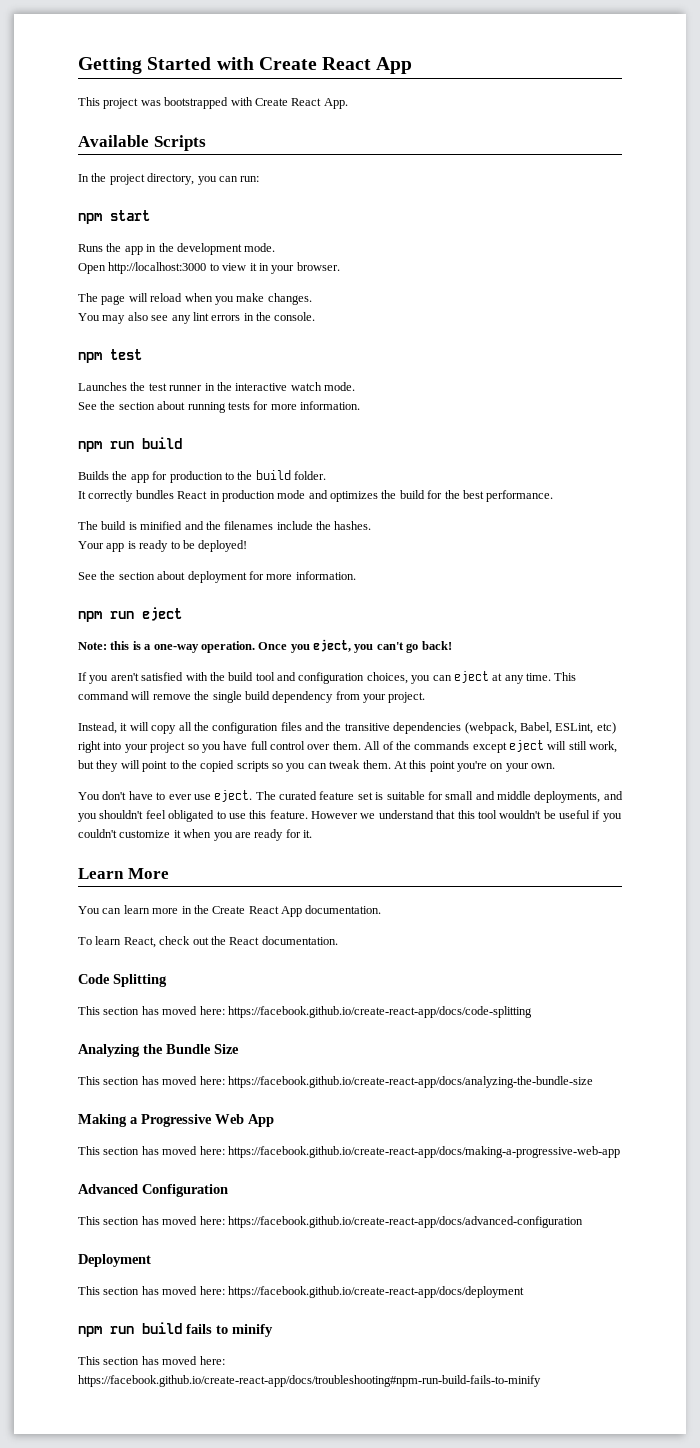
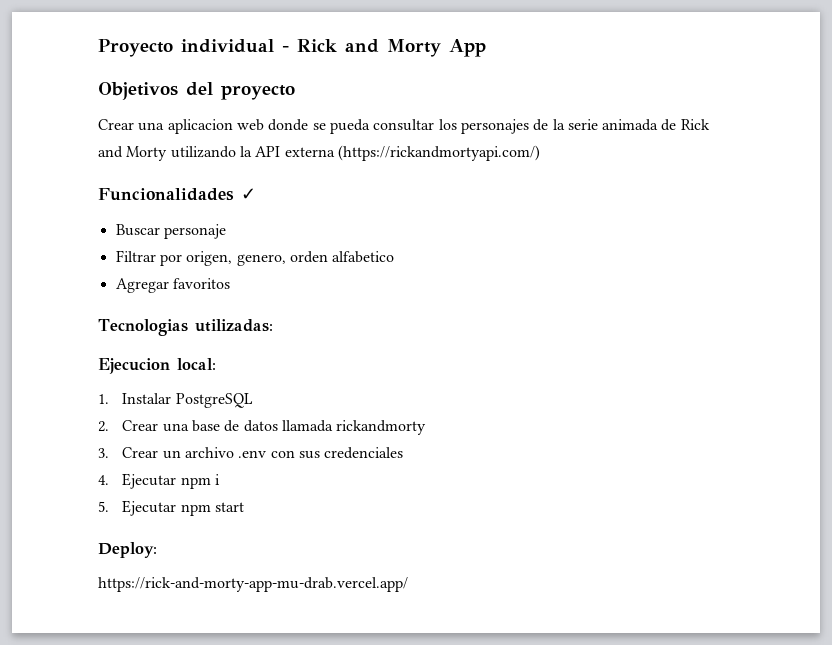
[78,57,413,74] [78,97,348,109] [78,135,206,151] [78,173,260,185] [78,210,150,224] [78,243,276,255] [78,262,340,274] [78,293,312,305] [78,312,316,324] [78,349,142,363] [78,382,355,391] [78,401,360,413] [78,437,182,452] [78,470,326,483] [78,490,554,502] [78,521,372,530] [78,540,248,552] [78,571,356,583] [78,607,182,622] [78,639,452,653] [78,671,577,684] [78,691,426,703] [78,722,616,734] [78,740,618,753] [78,760,556,772] [78,790,623,803] [78,810,622,822] [78,829,312,841] [78,868,169,879] [78,905,382,917] [78,936,338,948] [78,974,167,987] [78,1006,532,1018] [78,1044,239,1057] [78,1076,593,1088] [78,1114,274,1127] [78,1146,620,1158] [78,1184,228,1197] [78,1216,583,1228] [78,1254,151,1267] [78,1286,524,1298] [78,1322,273,1337] [78,1356,225,1365] [78,1375,541,1387] Getting Started with Create React App // This project was bootstrapped with Create React App. // Available Scripts // In the project directory, you can run: // npm start // Runs the app in the development mode. // Open http://localhost:3000 to view it in your browser. // The page will reload when you make changes. // You may also see any lint errors in the console. // npm test // Launches the test runner in the interactive watch mode. // See the section about running tests for more information. // npm run build // Builds the app for production to the build folder. // It correctly bundles React in production mode and optimizes the build for the best performance. // The build is minified and the filenames include the hashes. // Your app is ready to be deployed! // See the section about deployment for more information. // npm run eject // Note: this is a one-way operation. Once you eject, you can't go back! // If you aren't satisfied with the build tool and configuration choices, you can eject at any time. This command will remove the single build dependency from your project. // Instead, it will copy all the configuration files and the transitive dependencies (webpack, Babel, ESLint, etc) right into your project so you have full control over them. All of the commands except eject will still work, but they will point to the copied scripts so you can tweak them. At this point you're on your own. // You don't have to ever use eject. The curated feature set is suitable for small and middle deployments, and you shouldn't feel obligated to use this feature. However we understand that this tool wouldn't be useful if you couldn't customize it when you are ready for it. // Learn More // You can learn more in the Create React App documentation. // To learn React, check out the React documentation. // Code Splitting // This section has moved here: https://facebook.github.io/create-react-app/docs/code-splitting // Analyzing the Bundle Size // This section has moved here: https://facebook.github.io/create-react-app/docs/analyzing-the-bundle-size // Making a Progressive Web App // This section has moved here: https://facebook.github.io/create-react-app/docs/making-a-progressive-web-app // Advanced Configuration // This section has moved here: https://facebook.github.io/create-react-app/docs/advanced-configuration // Deployment // This section has moved here: https://facebook.github.io/create-react-app/docs/deployment // npm run build fails to minify // This section has moved here: https://facebook.github.io/create-react-app/docs/troubleshooting#npm-run-build-fails-to-minify -> [98,39,486,57] [98,82,295,100] [98,119,710,134] [98,145,540,161] [98,188,256,201] [115,224,226,239] [115,250,395,266] [115,278,230,293] [98,319,273,336] [98,358,216,374] [98,393,253,408] [98,420,427,435] [98,447,404,459] [98,473,220,489] [98,500,244,516] [98,542,157,558] [98,577,408,592] Proyecto individual - Rick and Morty App // Objetivos del proyecto // Crear una aplicacion web donde se pueda consultar los personajes de la serie animada de Rick and Morty utilizando la API externa (https://rickandmortyapi.com/) // Funcionalidades ✓ // Buscar personaje // Filtrar por origen, genero, orden alfabetico // Agregar favoritos // Tecnologias utilizadas: // Ejecucion local: // 1. Instalar PostgreSQL // 2. Crear una base de datos llamada rickandmorty // 3. Crear un archivo .env con sus credenciales // 4. Ejecutar npm i // 5. Ejecutar npm start // Deploy: // https://rick-and-morty-app-mu-drab.vercel.app/

